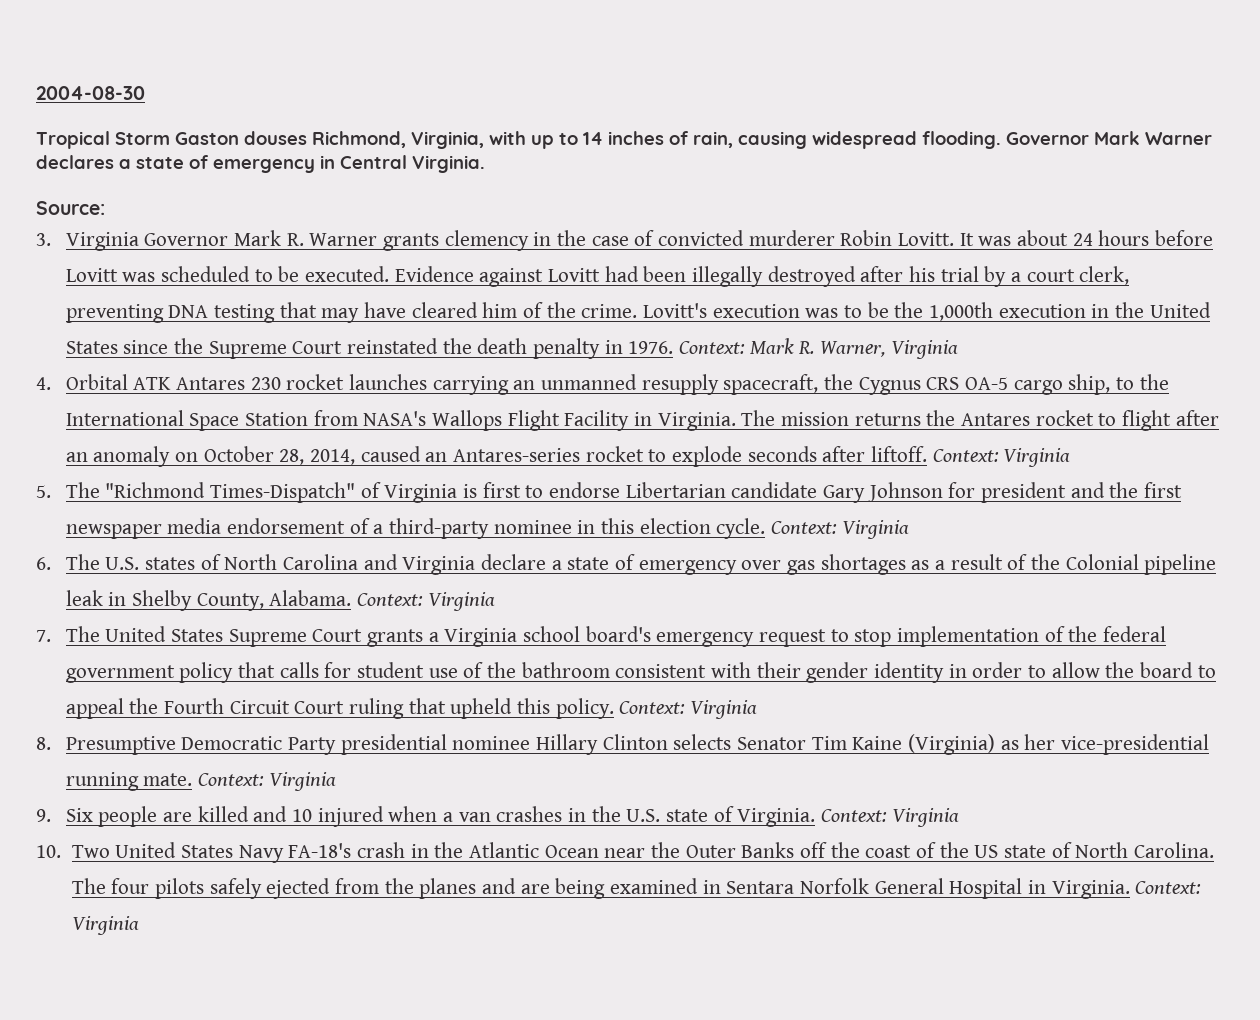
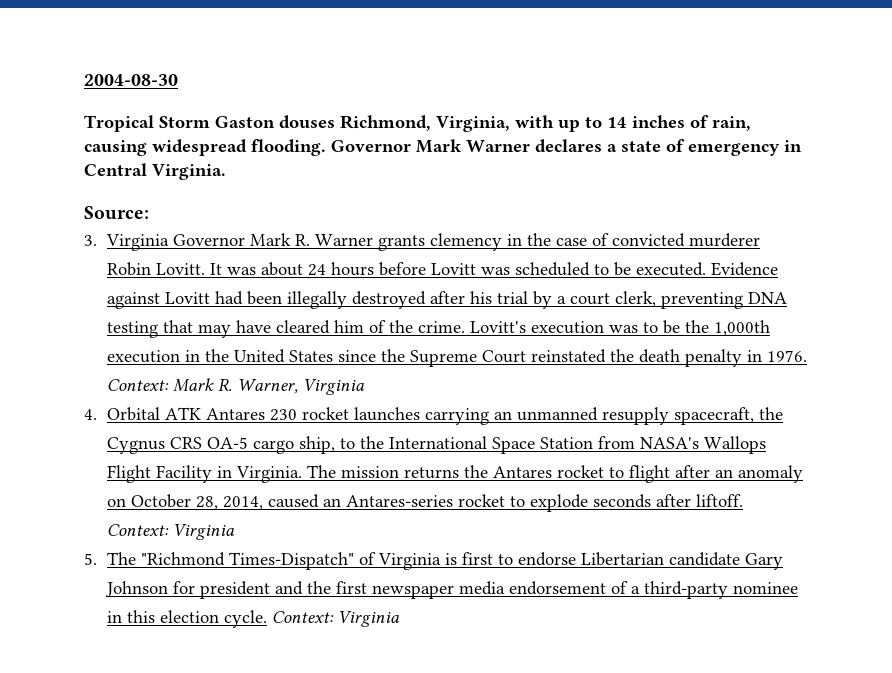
[36,554,1217,575] [65,590,495,611] [36,626,1167,647] [65,662,1216,683] [65,698,758,719] [36,734,1210,755] [65,772,336,791] [36,806,959,827] [36,842,1214,863] [71,878,1202,899] [71,916,139,935] // 6. The U.S. states of North Carolina and Virginia declare a state of emergency over gas shortages as a result of the Colonial pipeline leak in Shelby County, Alabama. Context: Virginia // 7. The United States Supreme Court grants a Virginia school board's emergency request to stop implementation of the federal government policy that calls for student use of the bathroom consistent with their gender identity in order to allow the board to appeal the Fourth Circuit Court ruling that upheld this policy. Context: Virginia // 8. Presumptive Democratic Party presidential nominee Hillary Clinton selects Senator Tim Kaine (Virginia) as her vice-presidential running mate. Context: Virginia // 9. Six people are killed and 10 injured when a van crashes in the U.S. state of Virginia. Context: Virginia // 10. Two United States Navy FA-18's crash in the Atlantic Ocean near the Outer Banks off the coast of the US state of North Carolina. The four pilots safely ejected from the planes and are being examined in Sentara Norfolk General Hospital in Virginia. Context: Virginia -> (401, 619) none

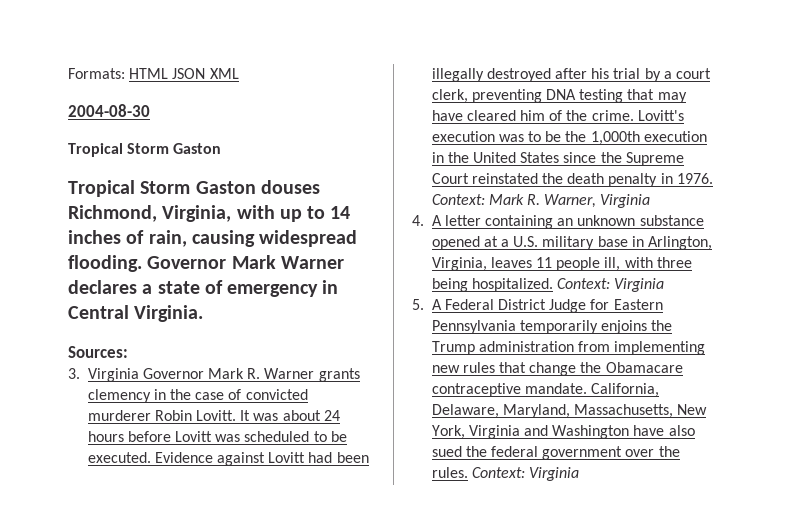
(84, 80) none -> [68,68,239,79] Formats: HTML JSON XML //
(275, 122) none -> [68,180,256,197] // Tropical Storm Gaston
[84,206,149,220] Source: -> [68,346,128,358] Sources:
[107,407,784,425] [107,436,767,454] [107,465,804,483] [107,494,744,512] [107,524,236,540] [84,552,784,570] [105,581,799,599] [107,610,268,628] Orbital ATK Antares 230 rocket launches carrying an unmanned resupply spacecraft, the Cygnus CRS OA-5 cargo ship, to the International Space Station from NASA's Wallops Flight Facility in Virginia. The mission returns the Antares rocket to flight after an anomaly on October 28, 2014, caused an Antares-series rocket to explode seconds after liftoff. Context: Virginia // 5. The "Richmond Times-Dispatch" of Virginia is first to endorse Libertarian candidate Gary Johnson for president and the first newspaper media endorsement of a third-party nominee in this election cycle. -> [431,215,704,229] [431,236,713,250] [431,257,692,271] [431,278,665,292] [412,299,663,313] [431,320,673,334] [431,341,706,355] [431,362,683,376] [431,383,660,397] [431,404,708,418] [431,425,695,439] [431,446,680,460] [431,467,468,478] A letter containing an unknown substance opened at a U.S. military base in Arlington, Virginia, leaves 11 people ill, with three being hospitalized. Context: Virginia // 5. A Federal District Judge for Eastern Pennsylvania temporarily enjoins the Trump administration from implementing new rules that change the Obamacare contraceptive mandate. California, Delaware, Maryland, Massachusetts, New York, Virginia and Washington have also sued the federal government over the rules.

